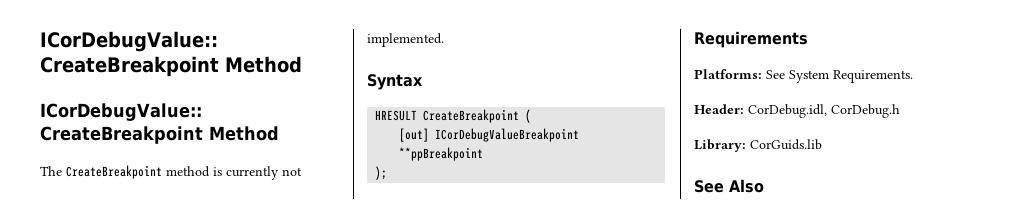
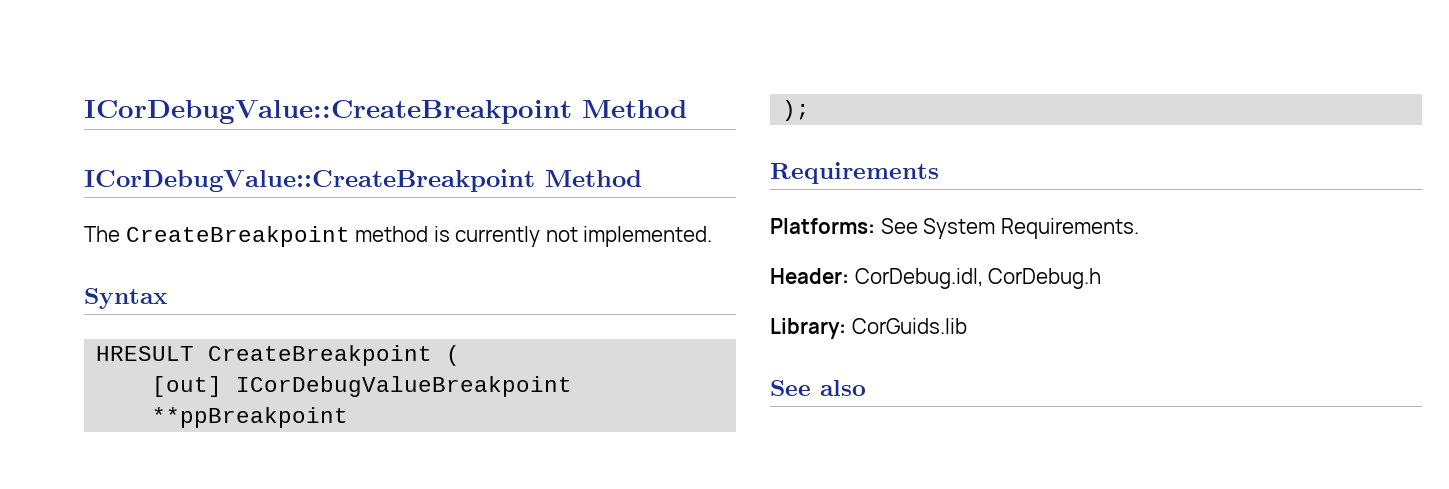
[729,179,764,193] Also -> [820,380,866,396] also

